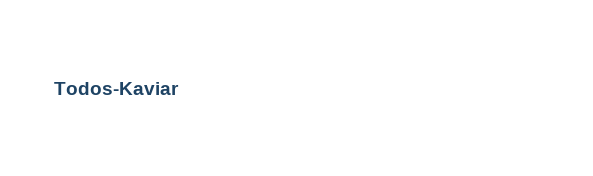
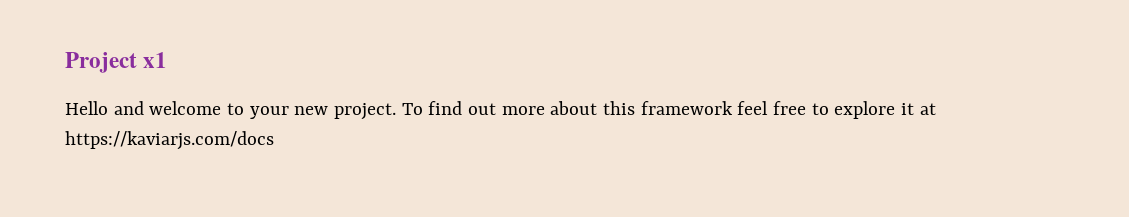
[54,82,179,95] Todos-Kaviar -> [65,52,168,73] [65,101,936,120] [65,131,274,150] Project x1 // Hello and welcome to your new project. To find out more about this framework feel free to explore it at https://kaviarjs.com/docs

